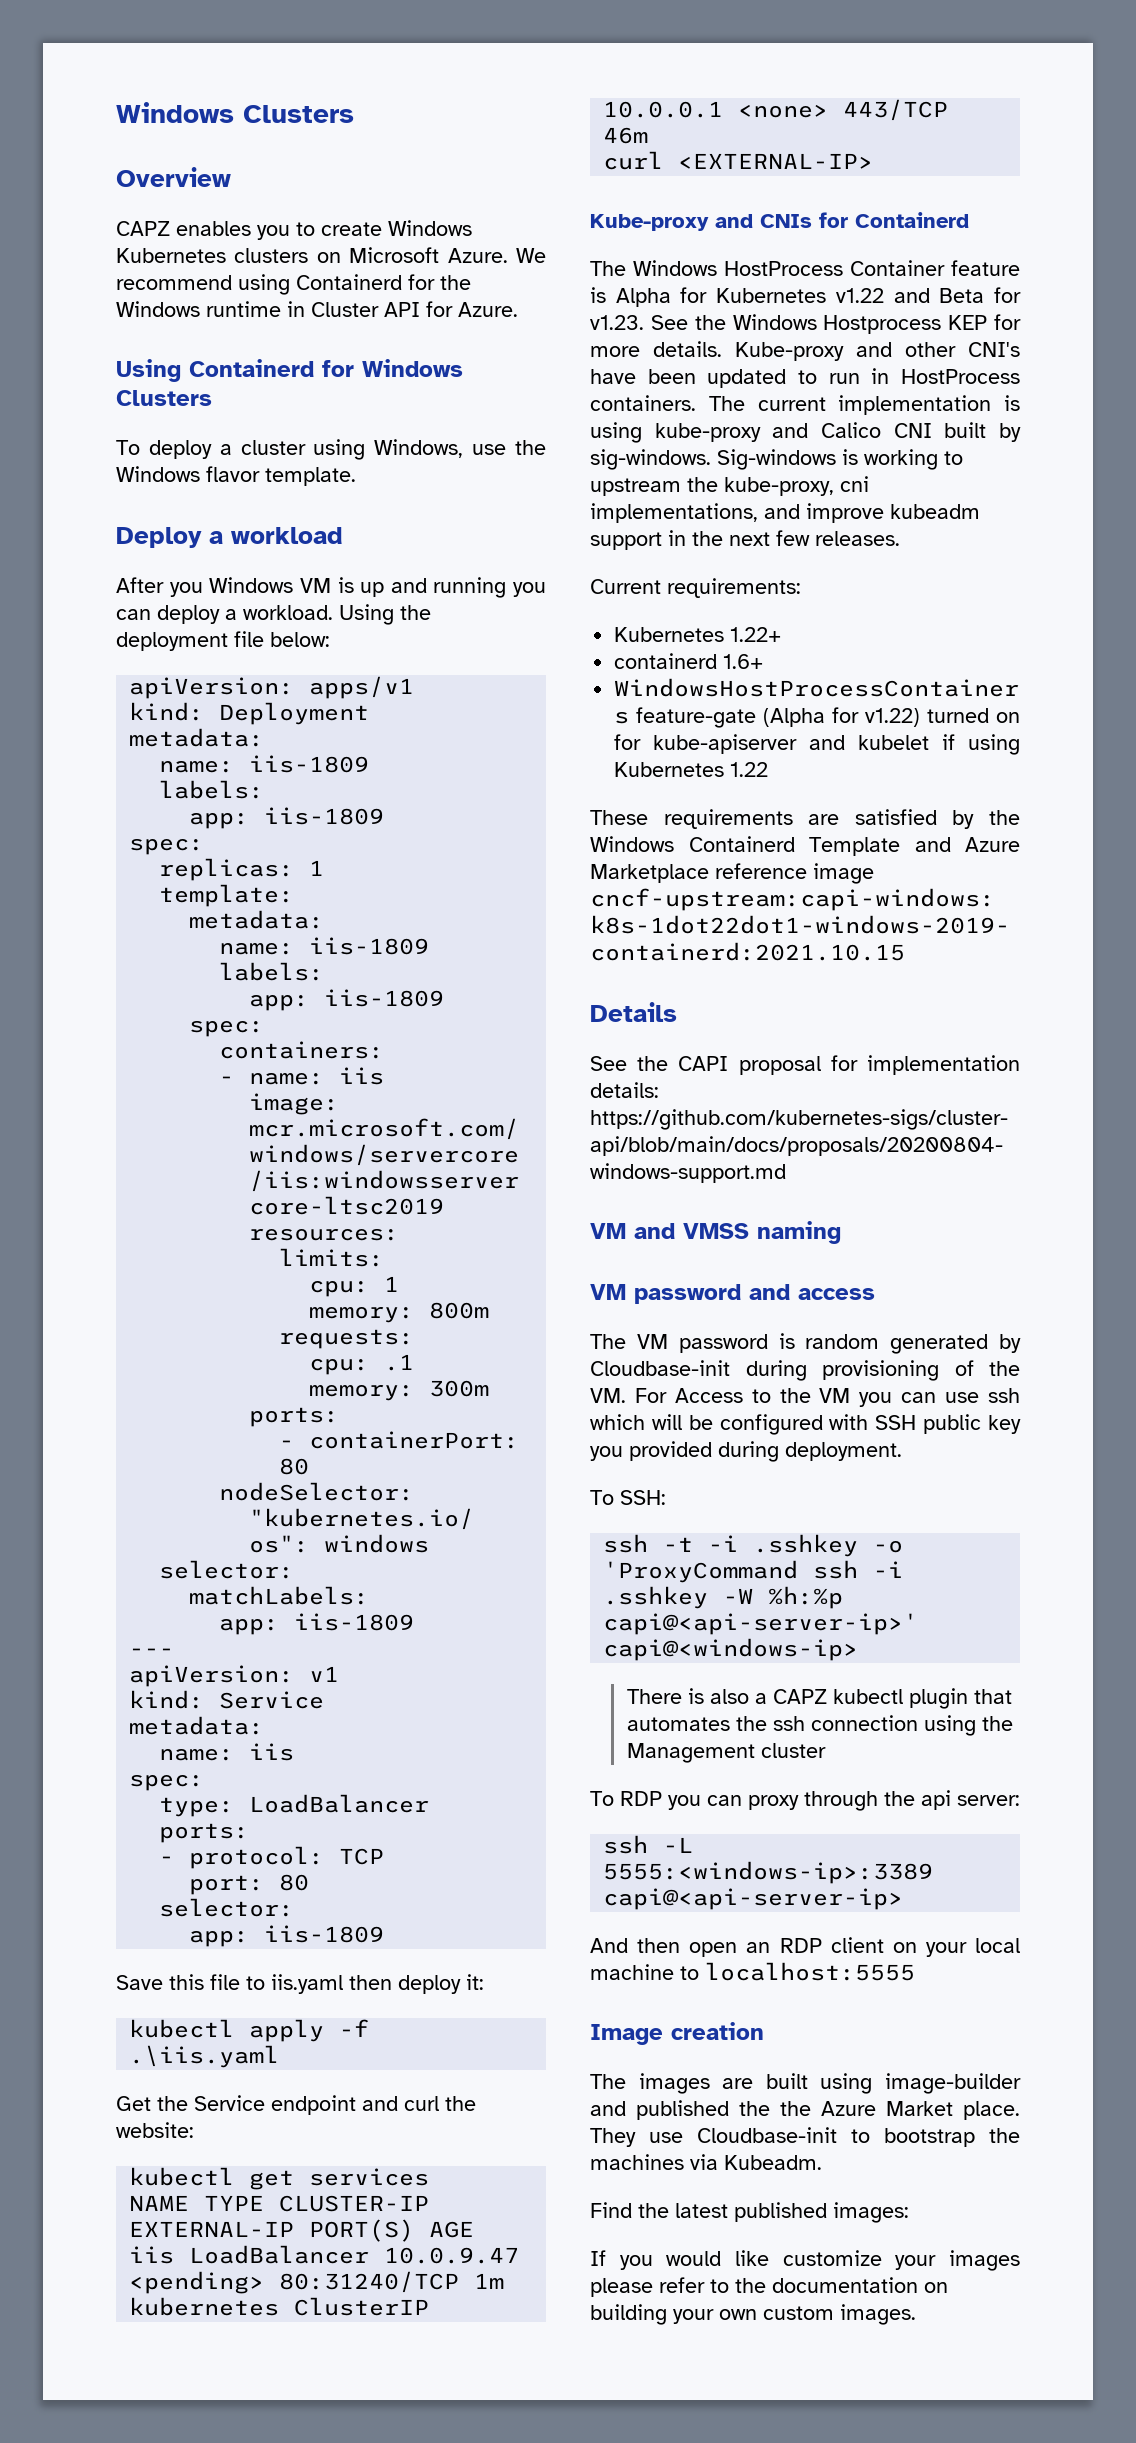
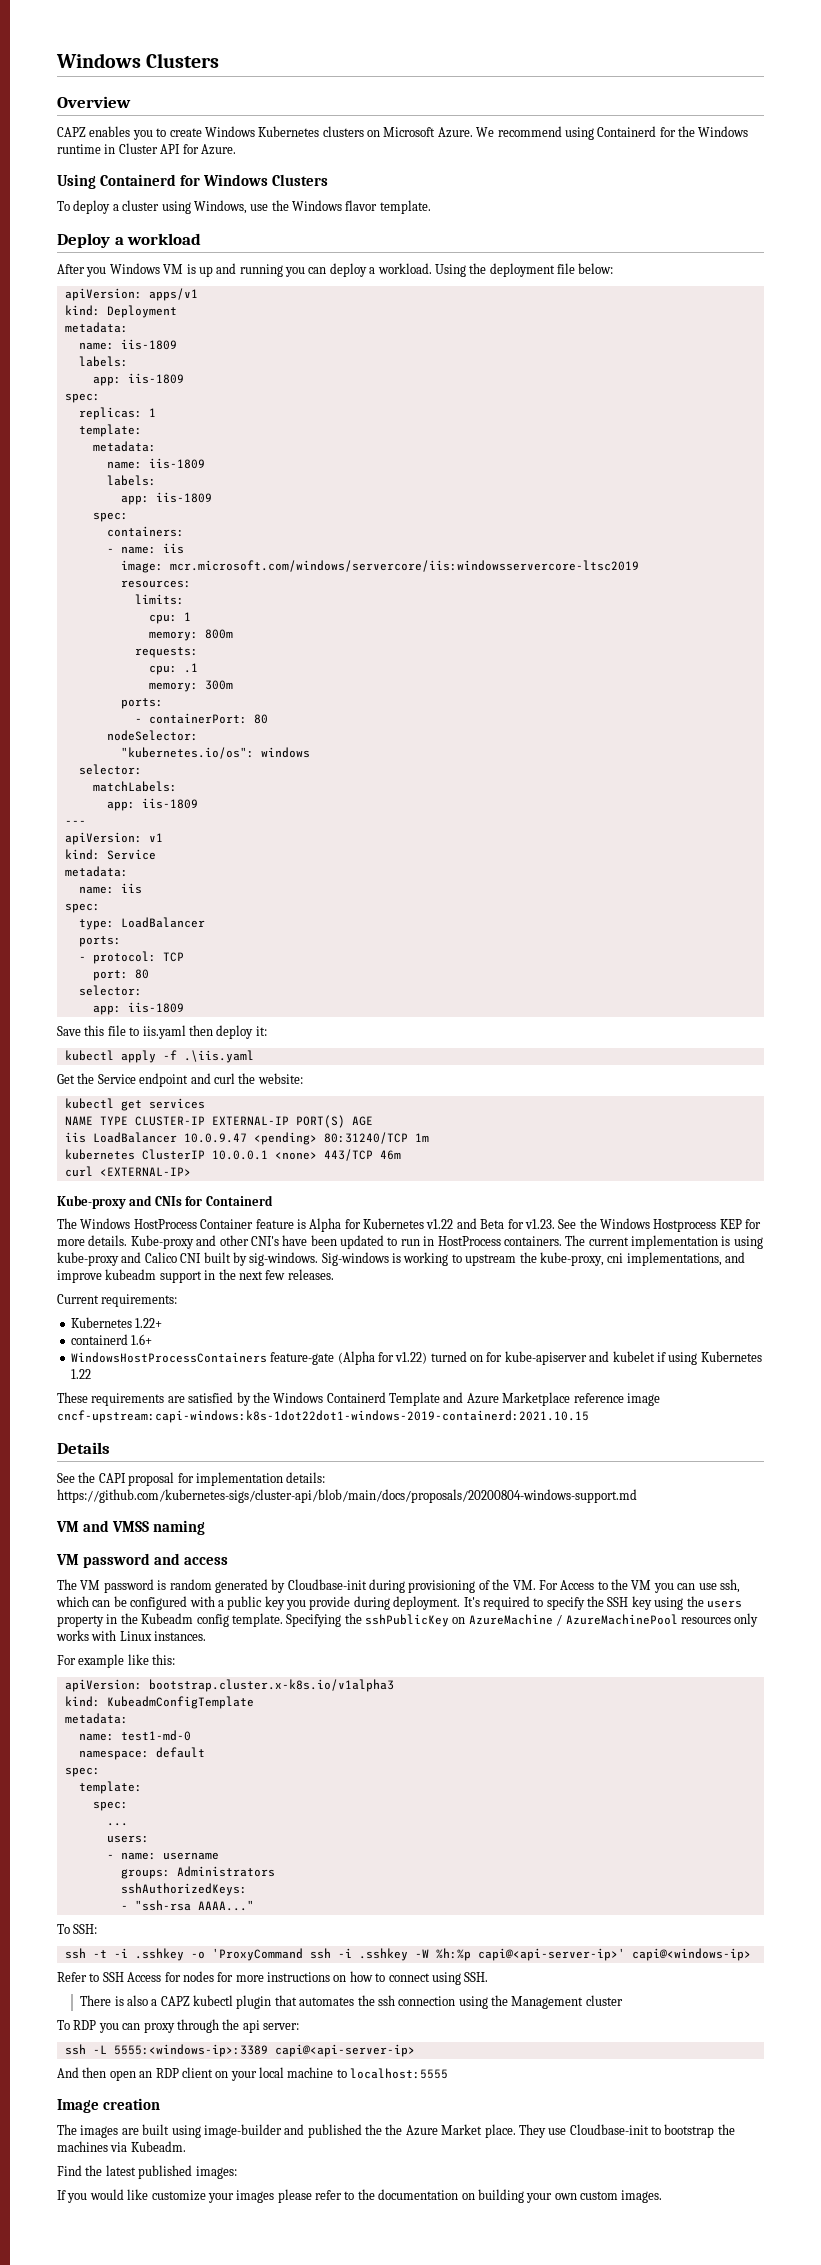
[988,1388,1021,1403] [590,1414,682,1430] ssh which will -> [719,1579,740,1593] [56,1596,111,1607] ssh, which can
[875,1415,917,1430] SSH -> [217,1600,224,1607] a
[629,1441,712,1461] provided -> [309,1596,351,1610] provide
(902, 1451) none -> [463,1596,742,1610] [57,1613,759,1627] [56,1630,207,1641] [57,1654,176,1668] [64,1679,394,1692] [64,1696,254,1709] [64,1713,128,1724] [78,1730,191,1741] [78,1747,205,1760] [64,1767,100,1777] [78,1781,142,1794] [92,1801,128,1811] [106,1823,128,1826] [106,1835,149,1843] [106,1852,219,1860] [120,1866,275,1879] [120,1883,247,1896] [120,1900,254,1911] It's required to specify the SSH key using the users property in the Kubeadm config template. Specifying the sshPublicKey on AzureMachine / AzureMachinePool resources only works with Linux instances. // For example like this: // apiVersion: bootstrap.cluster.x-k8s.io/v1alpha3 // kind: KubeadmConfigTemplate // metadata: // name: test1-md-0 // namespace: default // spec: // template: // spec: // ... // users: // - name: username // groups: Administrators // sshAuthorizedKeys: // - "ssh-rsa AAAA..."
(859, 1649) none -> [57,1971,489,1985] // Refer to SSH Access for nodes for more instructions on how to connect using SSH.

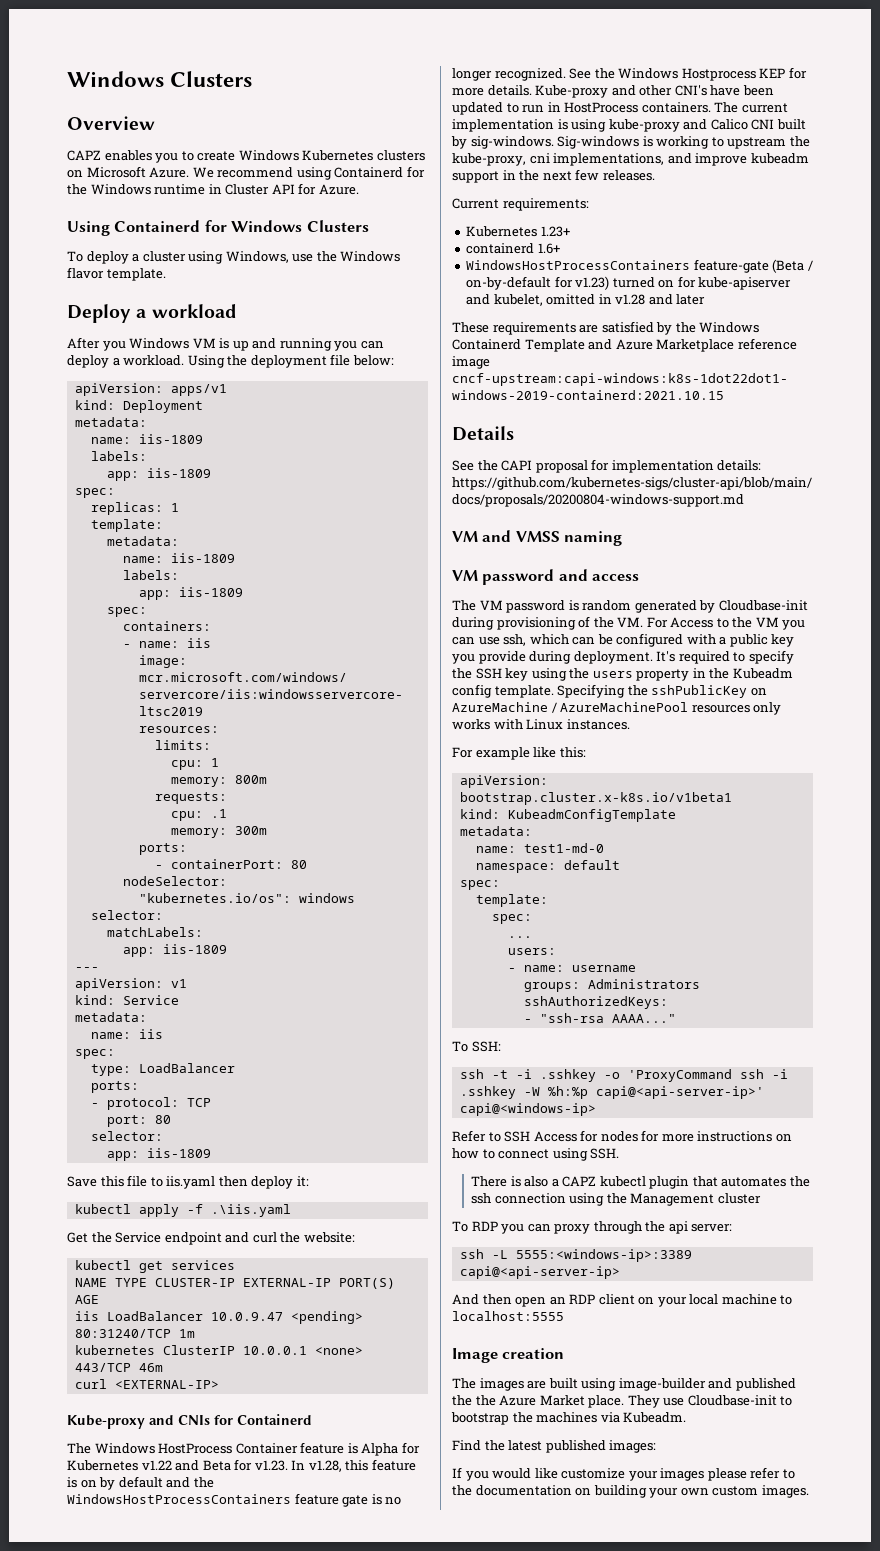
(555, 1224) none -> [291,1459,416,1472] [67,1476,214,1490] [67,1493,402,1507] [452,68,566,81] In v1.28, this feature is on by default and the WindowsHostProcessContainers feature gate is no longer recognized.
[135,1318,163,1328] 1.22+ -> [540,226,570,237] 1.23+
[337,1351,428,1365] (Alpha for v1.22) -> [772,259,813,273] [466,276,610,290] (Beta / on-by-default for v1.23)
[612,1351,762,1365] [70,1369,91,1379] kubelet if using Kubernetes 1.22 -> [493,294,706,306] kubelet, omitted in v1.28 and later
[148,1679,394,1692] bootstrap.cluster.x-k8s.io/v1alpha3 -> [459,792,732,805] bootstrap.cluster.x-k8s.io/v1beta1

